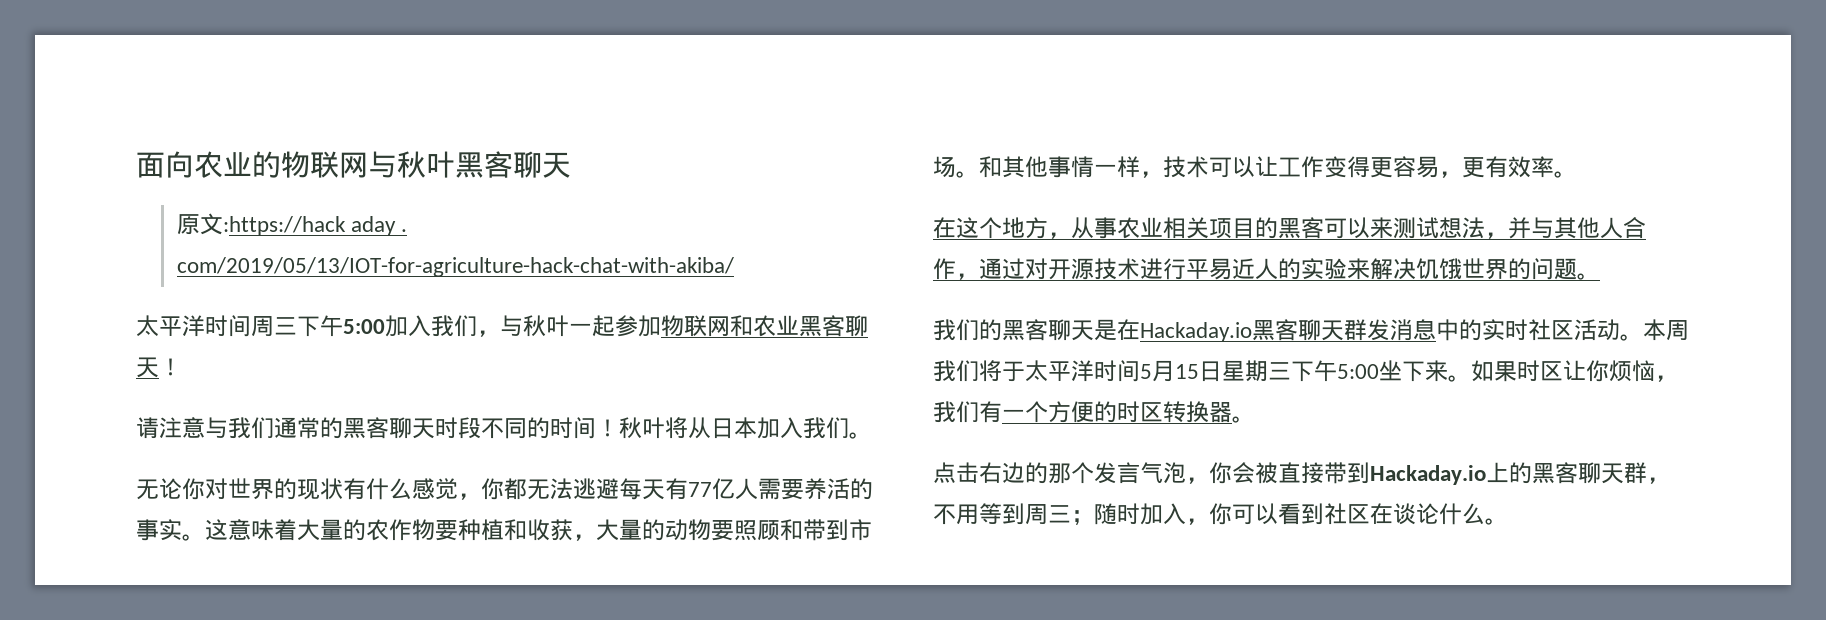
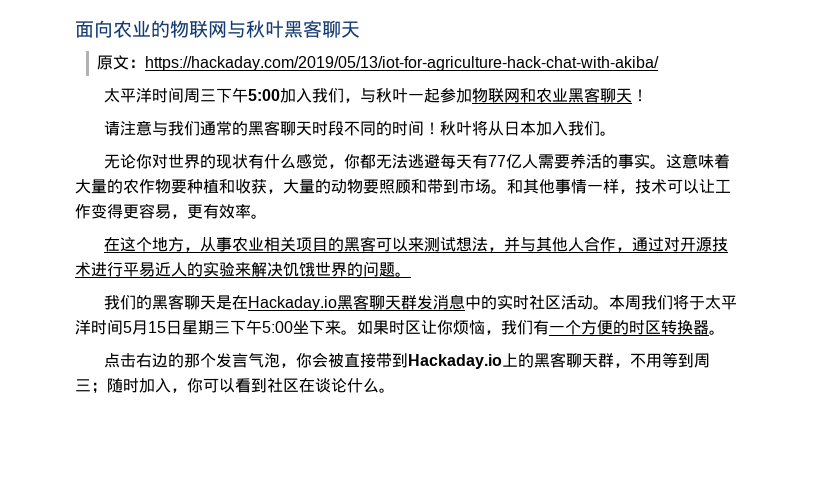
[222,216,408,236] [176,257,734,277] :https://hack aday . com/2019/05/13/IOT-for-agriculture-hack-chat-with-akiba/ -> [129,56,660,71] ：https://hackaday.com/2019/05/13/iot-for-agriculture-hack-chat-with-akiba/

